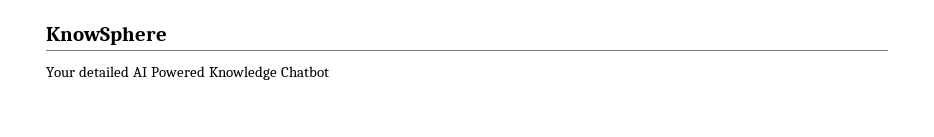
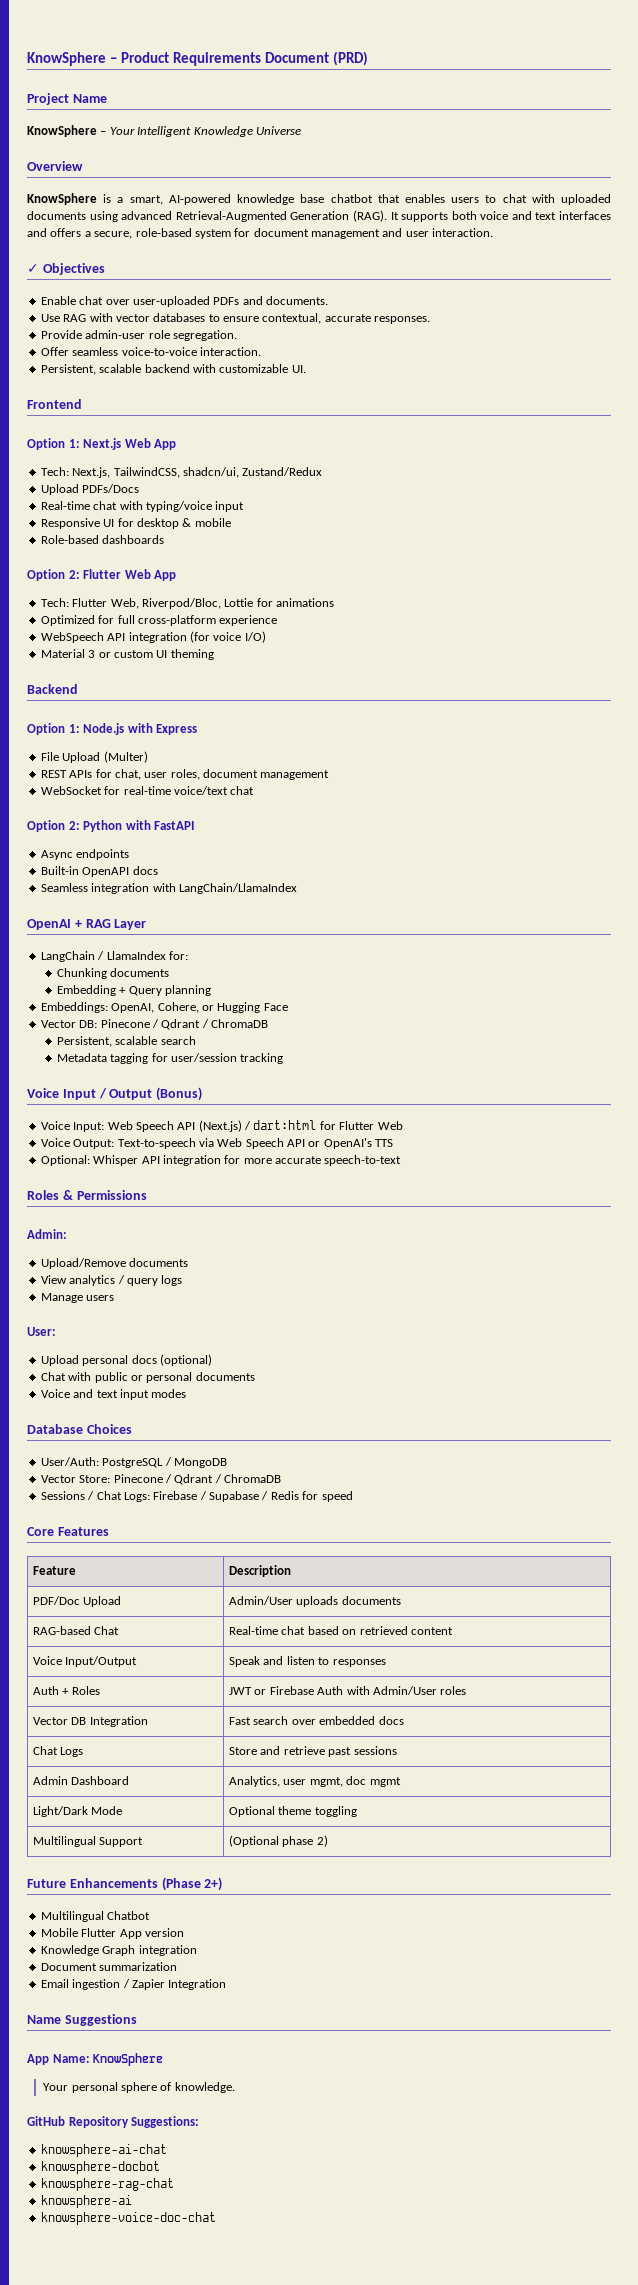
[46,26,167,45] [46,66,329,80] KnowSphere // Your detailed AI Powered Knowledge Chatbot -> [27,51,368,66] [27,93,107,105] [27,125,301,137] [27,161,83,171] [27,193,611,205] [27,210,611,222] [27,228,494,239] [27,263,105,275] [40,296,328,307] [40,313,431,324] [40,330,237,341] [40,347,261,356] [40,364,306,375] [27,399,82,409] [27,438,177,450] [40,467,323,478] [40,484,140,495] [40,501,245,512] [40,518,231,529] [40,535,165,544] [27,569,177,581] [40,598,334,609] [40,615,278,626] [40,631,266,643] [40,649,214,660] [27,684,78,694] [27,723,198,735] [40,751,148,763] [40,769,330,780] [40,786,255,795] [27,820,195,832] [40,849,130,860] [40,866,158,877] [40,883,297,894] [27,919,147,930] [40,951,188,962] [56,968,170,979] [56,985,212,996] [40,1002,288,1013] [40,1019,268,1030] [56,1036,196,1047] [56,1053,284,1064] [27,1087,203,1101] [40,1120,403,1132] [40,1138,394,1149] [40,1155,402,1166] [27,1190,147,1200] [27,1229,67,1239] [40,1258,189,1269] [40,1275,183,1286] [40,1293,115,1303] [27,1327,56,1336] [40,1354,212,1366] [40,1372,255,1383] [40,1389,187,1400] [27,1424,132,1434] [40,1457,227,1468] [40,1474,281,1485] [40,1491,353,1502] [27,1527,109,1536] [33,1566,77,1575] [229,1565,292,1577] [33,1596,122,1607] [229,1596,401,1607] [33,1626,120,1635] [229,1626,453,1635] [33,1656,138,1667] [229,1656,386,1667] [33,1686,100,1695] [229,1686,467,1695] [33,1716,148,1727] [229,1716,404,1725] [33,1746,84,1757] [229,1746,397,1757] [33,1776,130,1785] [229,1776,401,1787] [33,1806,123,1817] [229,1806,357,1817] [33,1836,144,1847] [229,1835,328,1847] [27,1877,223,1891] [40,1911,151,1922] [40,1928,184,1939] [40,1945,197,1956] [40,1962,178,1971] [40,1979,227,1990] [27,2014,137,2026] [27,2053,164,2066] [43,2082,235,2093] [27,2116,200,2128] [40,2144,167,2157] [40,2161,160,2174] [40,2178,174,2191] [40,2195,132,2208] [40,2212,216,2225] KnowSphere – Product Requirements Document (PRD) // Project Name // KnowSphere – Your Intelligent Knowledge Universe // Overview // KnowSphere is a smart, AI-powered knowledge base chatbot that enables users to chat with uploaded documents using advanced Retrieval-Augmented Generation (RAG). It supports both voice and text interfaces and offers a secure, role-based system for document management and user interaction. // ✓ Objectives // Enable chat over user-uploaded PDFs and documents. // Use RAG with vector databases to ensure contextual, accurate responses. // Provide admin-user role segregation. // Offer seamless voice-to-voice interaction. // Persistent, scalable backend with customizable UI. // Frontend // Option 1: Next.js Web App // Tech: Next.js, TailwindCSS, shadcn/ui, Zustand/Redux // Upload PDFs/Docs // Real-time chat with typing/voice input // Responsive UI for desktop & mobile // Role-based dashboards // Option 2: Flutter Web App // Tech: Flutter Web, Riverpod/Bloc, Lottie for animations // Optimized for full cross-platform experience // WebSpeech API integration (for voice I/O) // Material 3 or custom UI theming // Backend // Option 1: Node.js with Express // File Upload (Multer) // REST APIs for chat, user roles, document management // WebSocket for real-time voice/text chat // Option 2: Python with FastAPI // Async endpoints // Built-in OpenAPI docs // Seamless integration with LangChain/LlamaIndex // OpenAI + RAG Layer // LangChain / LlamaIndex for: // Chunking documents // Embedding + Query planning // Embeddings: OpenAI, Cohere, or Hugging Face // Vector DB: Pinecone / Qdrant / ChromaDB // Persistent, scalable search // Metadata tagging for user/session tracking // Voice Input / Output (Bonus) // Voice Input: Web Speech API (Next.js) / dart:html for Flutter Web // Voice Output: Text-to-speech via Web Speech API or OpenAI's TTS // Optional: Whisper API integration for more accurate speech-to-text // Roles & Permissions // Admin: // Upload/Remove documents // View analytics / query logs // Manage users // User: // Upload personal docs (optional) // Chat with public or personal documents // Voice and text input modes // Database Choices // User/Auth: PostgreSQL / MongoDB // Vector Store: Pinecone / Qdrant / ChromaDB // Sessions / Chat Logs: Firebase / Supabase / Redis for speed // Core Features // Feature | Description // PDF/Doc Upload | Admin/User uploads documents // RAG-based Chat | Real-time chat based on retrieved content // Voice Input/Output | Speak and listen to responses // Auth + Roles | JWT or Firebase Auth with Admin/User roles // Vector DB Integration | Fast search over embedded docs // Chat Logs | Store and retrieve past sessions // Admin Dashboard | Analytics, user mgmt, doc mgmt // Light/Dark Mode | Optional theme toggling // Multilingual Support | (Optional phase 2) // Future Enhancements (Phase 2+) // Multilingual Chatbot // Mobile Flutter App version // Knowledge Graph integration // Document summarization // Email ingestion / Zapier Integration // Name Suggestions // App Name: KnowSphere // Your personal sphere of knowledge. // GitHub Repository Suggestions: // knowsphere-ai-chat // knowsphere-docbot // knowsphere-rag-chat // knowsphere-ai // knowsphere-voice-doc-chat

